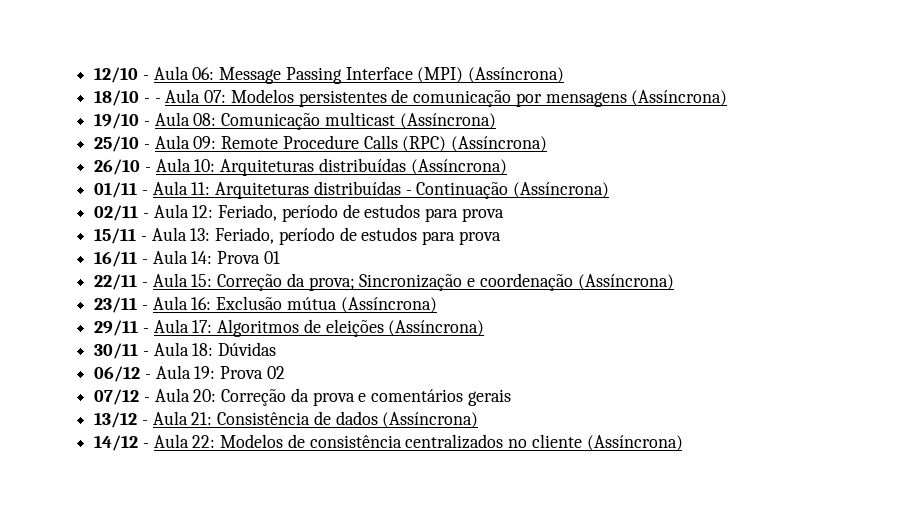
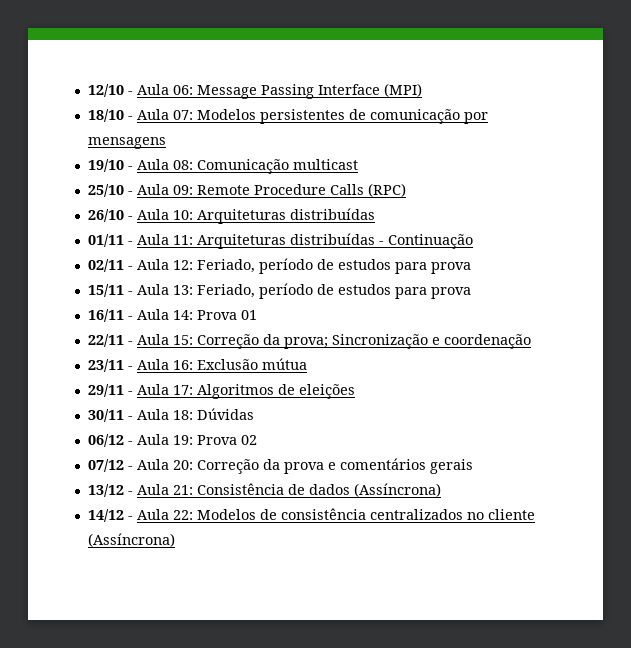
[468,67,565,83] (Assíncrona) -> (422, 90) none
[154,98,161,103] - -> (133, 118) none
[631,90,728,106] (Assíncrona) -> (166, 143) none
[399,113,496,129] (Assíncrona) -> (358, 164) none
[451,136,548,152] (Assíncrona) -> (406, 190) none
[410,159,507,175] (Assíncrona) -> (375, 214) none
[513,182,610,198] (Assíncrona) -> (473, 241) none
[577,274,674,290] (Assíncrona) -> (531, 341) none
[340,297,437,313] (Assíncrona) -> (307, 364) none
[388,320,485,336] (Assíncrona) -> (355, 391) none

